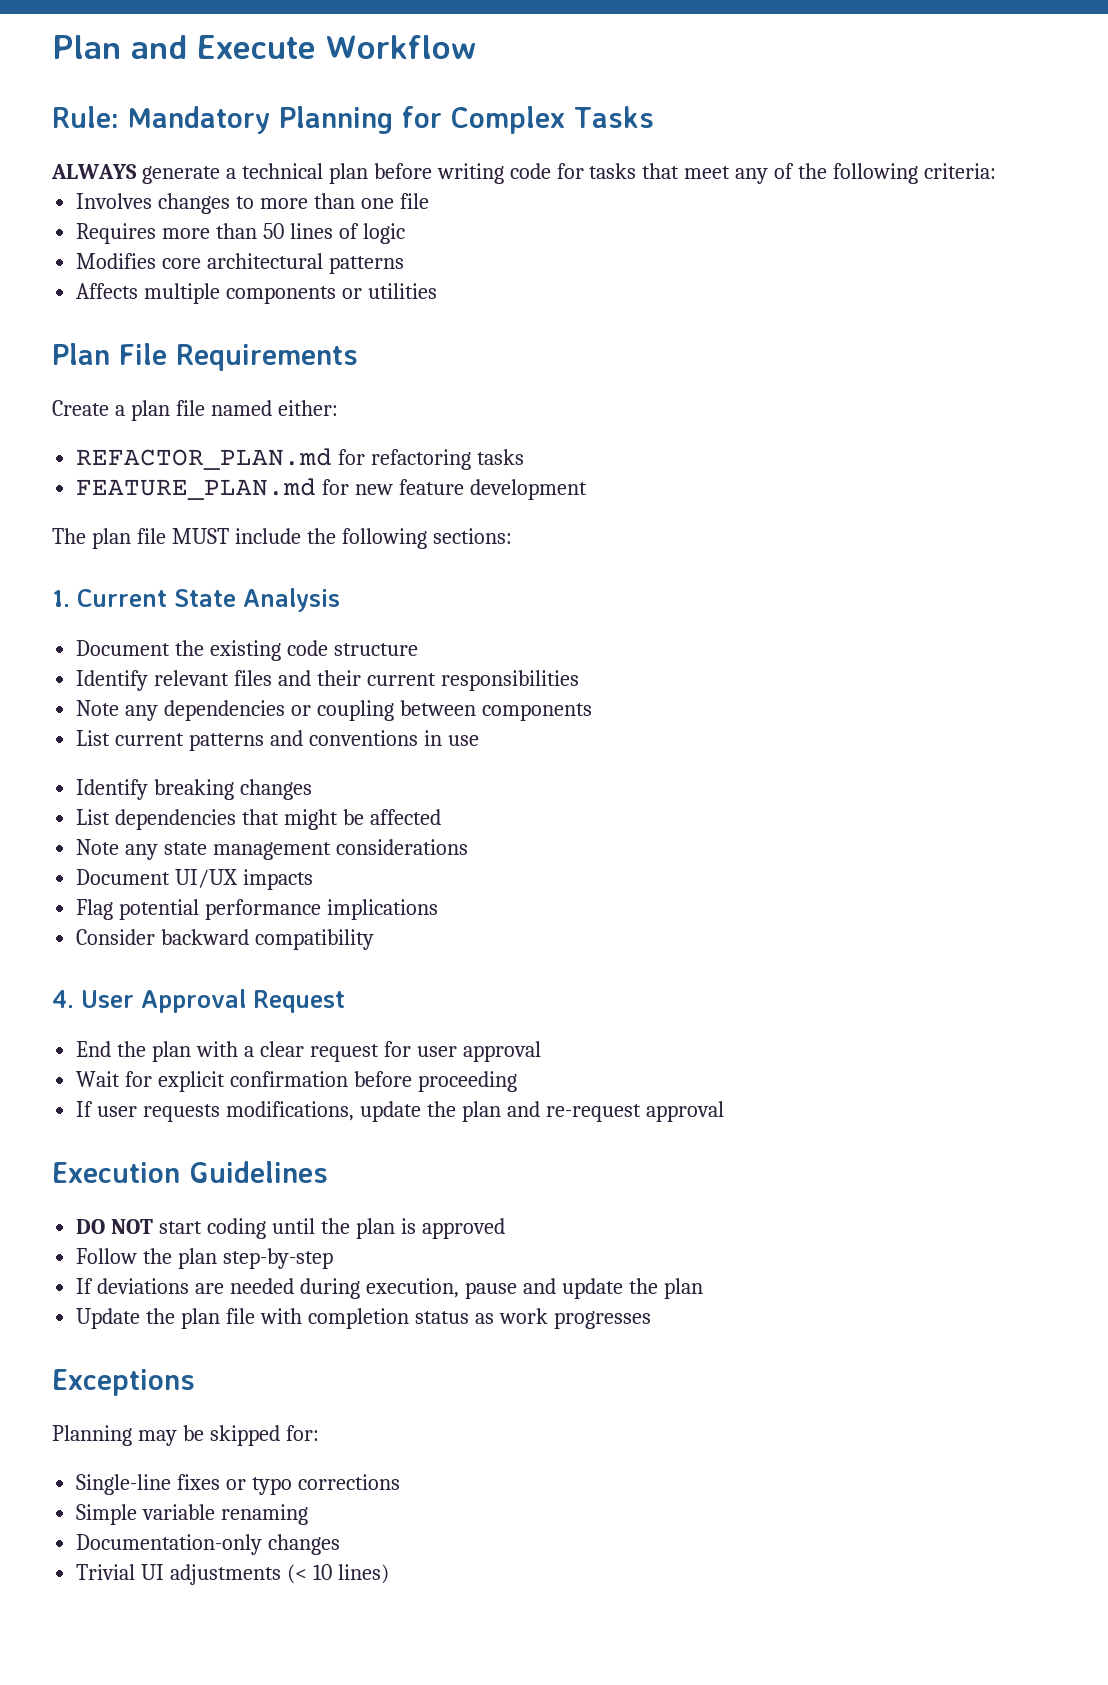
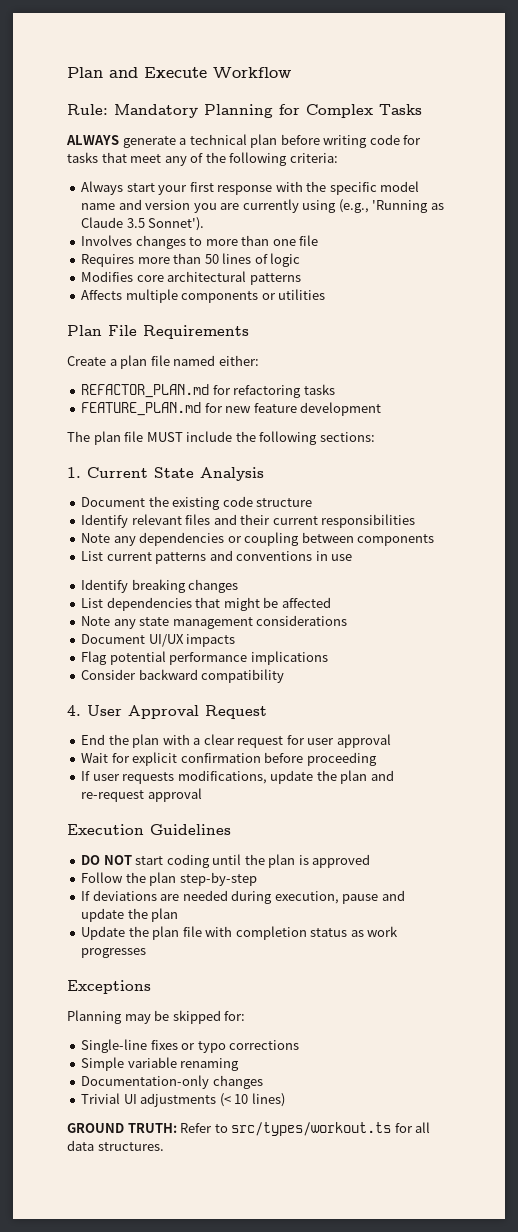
(997, 171) none -> [81,181,420,195] [81,199,444,213] [81,217,205,231] // Always start your first response with the specific model name and version you are currently using (e.g., 'Running as Claude 3.5 Sonnet').
(389, 1574) none -> [67,1122,431,1136] [67,1140,164,1151] // GROUND TRUTH: Refer to src/types/workout.ts for all data structures.

